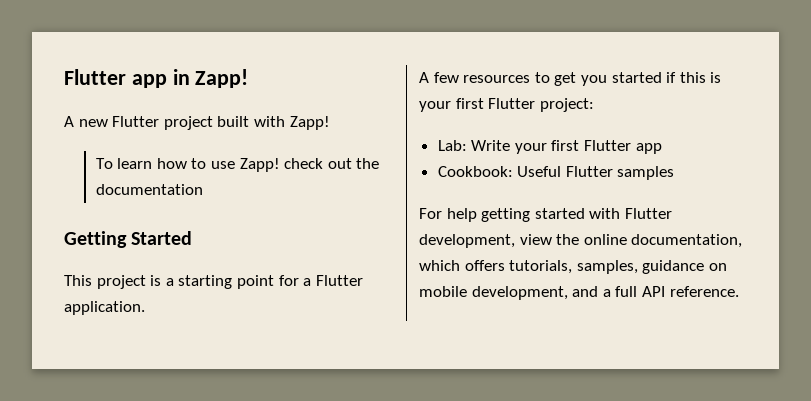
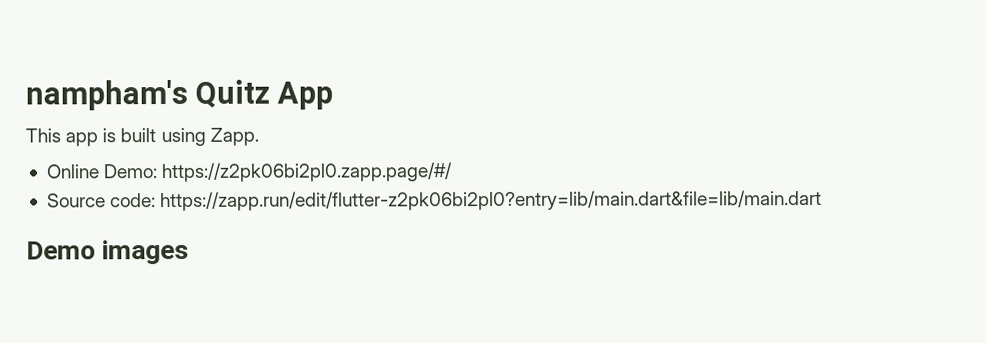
[64,69,249,88] [64,116,330,130] [95,158,380,172] [95,184,203,195] [64,231,193,248] [64,275,363,289] [64,301,145,315] [419,72,722,86] [419,98,594,112] [437,140,662,154] [437,166,675,180] [419,208,672,222] [419,234,743,248] [419,260,727,274] [419,286,739,300] Flutter app in Zapp! // A new Flutter project built with Zapp! // To learn how to use Zapp! check out the documentation // Getting Started // This project is a starting point for a Flutter application. // A few resources to get you started if this is your first Flutter project: // Lab: Write your first Flutter app // Cookbook: Useful Flutter samples // For help getting started with Flutter development, view the online documentation, which offers tutorials, samples, guidance on mobile development, and a full API reference. -> [25,79,334,111] [25,127,259,147] [45,162,454,183] [46,189,823,212] [26,239,190,265] nampham's Quitz App // This app is built using Zapp. // Online Demo: https://z2pk06bi2pl0.zapp.page/#/ // Source code: https://zapp.run/edit/flutter-z2pk06bi2pl0?entry=lib/main.dart&file=lib/main.dart // Demo images

